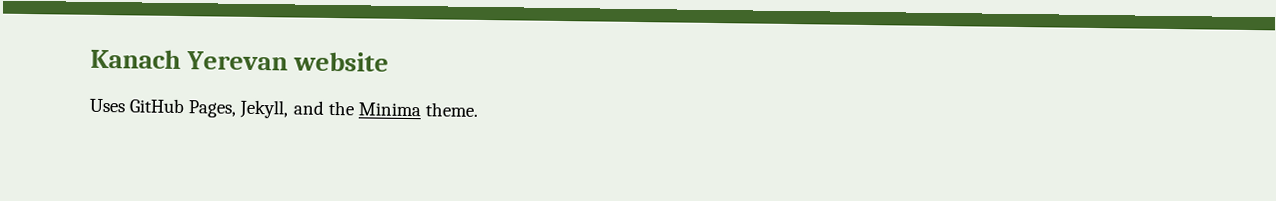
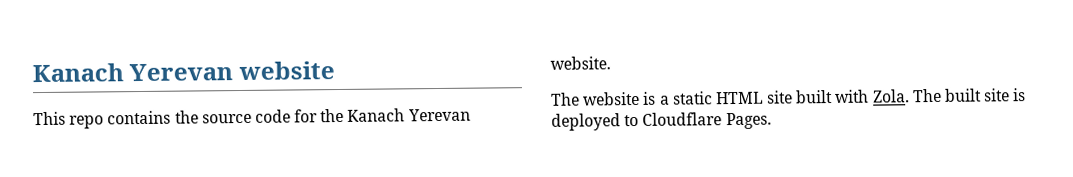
[89,98,478,119] Uses GitHub Pages, Jekyll, and the Minima theme. -> [33,108,471,129] [550,56,611,70] [551,88,1027,106] [551,112,772,131] This repo contains the source code for the Kanach Yerevan website. // The website is a static HTML site built with Zola. The built site is deployed to Cloudflare Pages.

